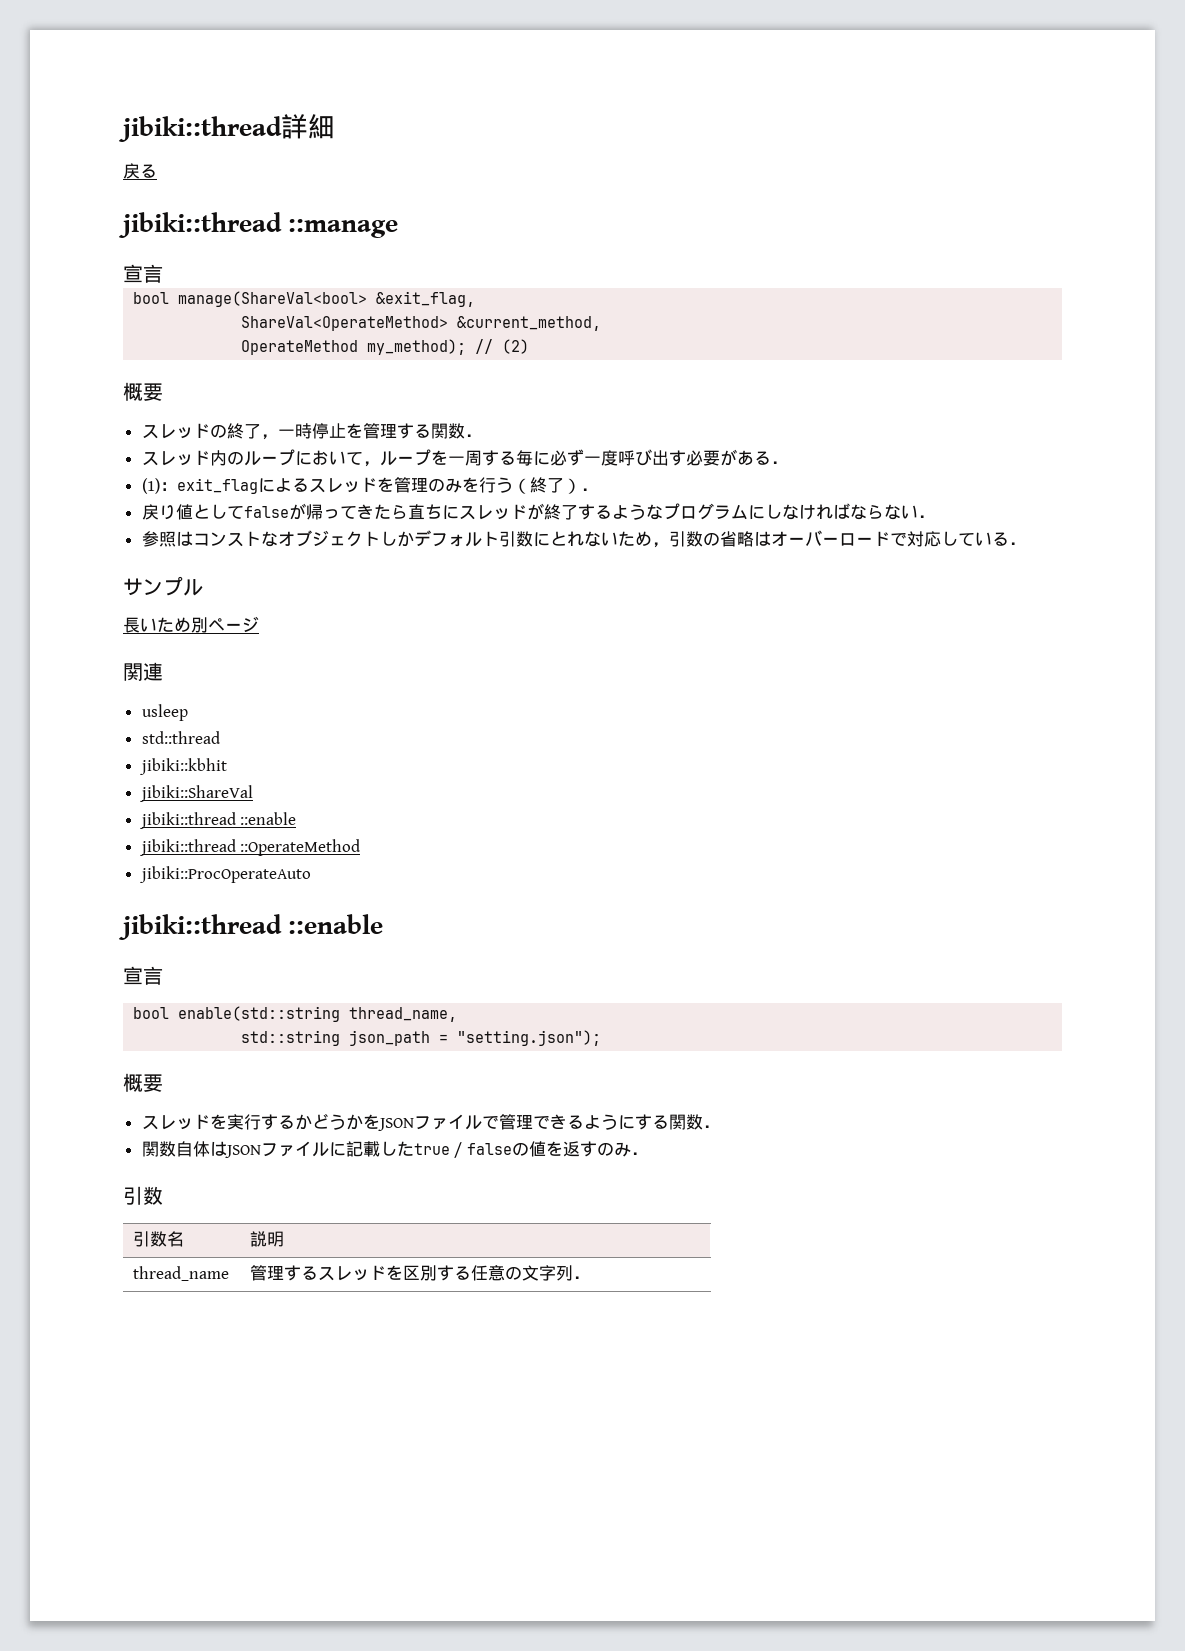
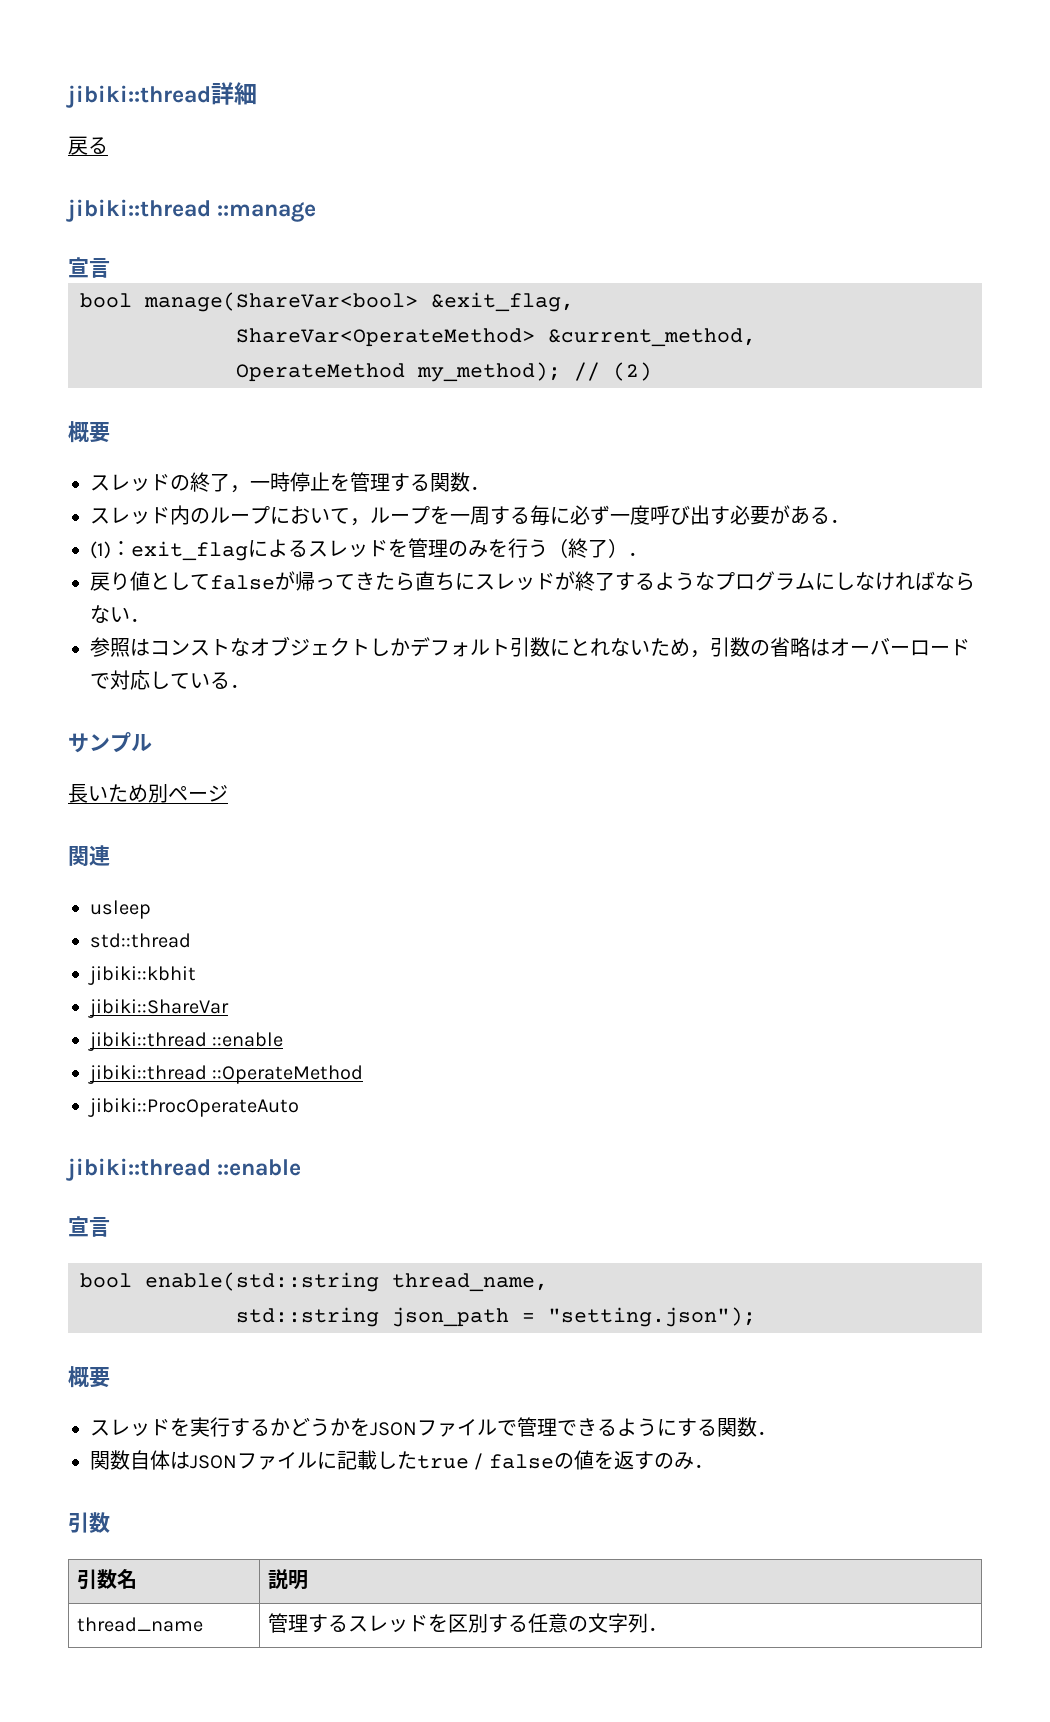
[178,291,368,307] manage(ShareVal<bool> -> [144,292,418,312] manage(ShareVar<bool>
[241,316,449,331] ShareVal<OperateMethod> -> [236,328,535,347] ShareVar<OperateMethod>
[138,785,253,802] jibiki::ShareVal -> [88,999,229,1018] jibiki::ShareVar

